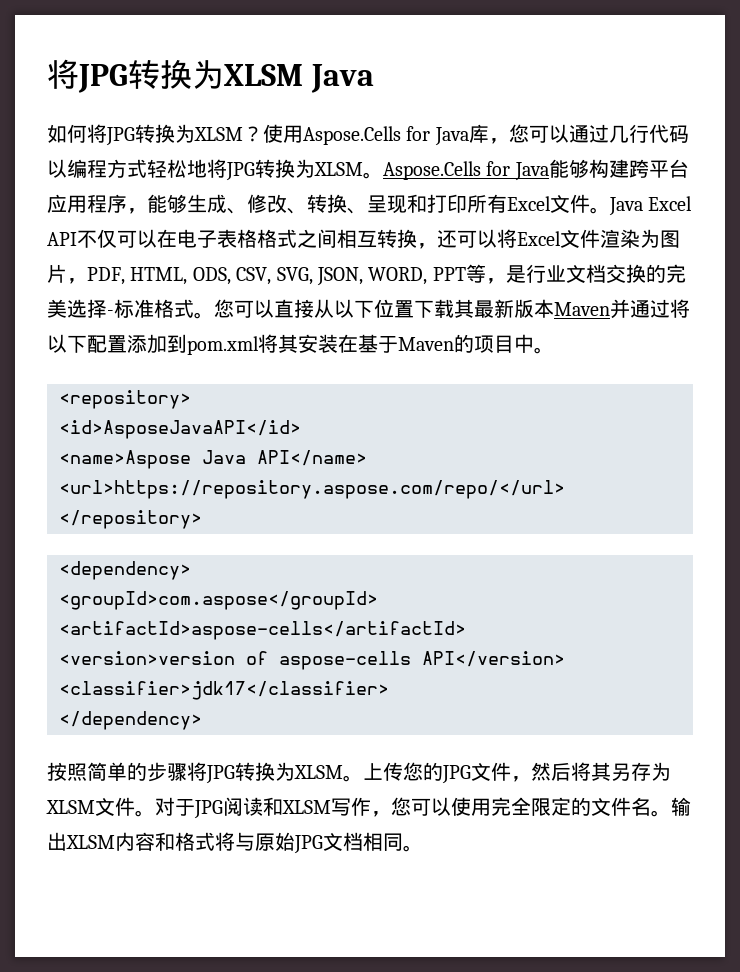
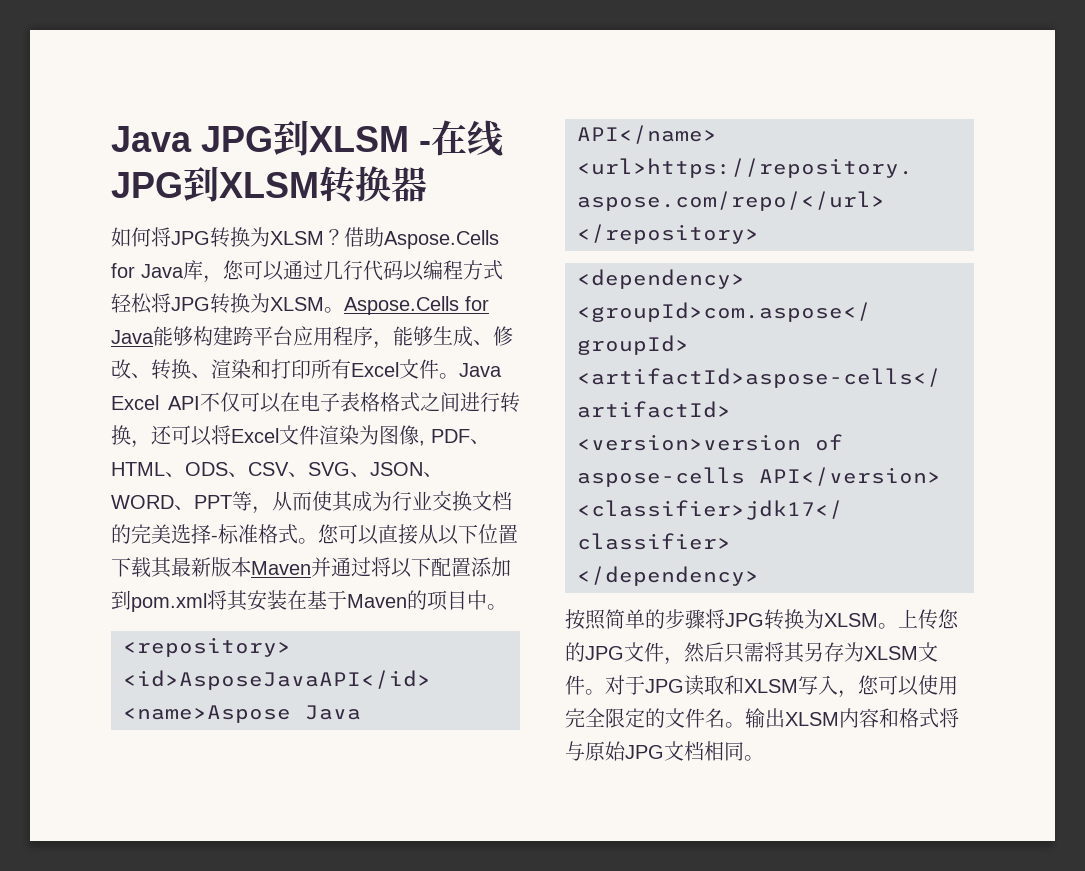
[47,59,374,93] 将JPG转换为XLSM Java -> [111,120,503,157] [111,166,427,203] Java JPG到XLSM -在线JPG到XLSM转换器
[263,124,303,143] 使用 -> [344,227,384,247] 借助
[187,159,207,178] 地 -> (152, 303) none
[367,195,407,214] 呈现 -> [211,359,251,379] 渲染
[337,229,377,248] 相互 -> [460,392,500,412] 进行
[47,264,646,286] 片，PDF, HTML, ODS, CSV, SVG, JSON, WORD, PPT等，是行业文档交换 -> [399,425,490,446] [111,462,443,477] [111,491,512,514] 像, PDF、HTML、ODS、CSV、SVG、JSON、WORD、PPT等，从而使其成为行业交换文档
(571, 771) none -> [724,642,764,663] 只需
[223,797,263,816] 阅读 -> [684,675,724,696] 读取
[351,797,371,816] 作 -> [818,675,838,695] 入

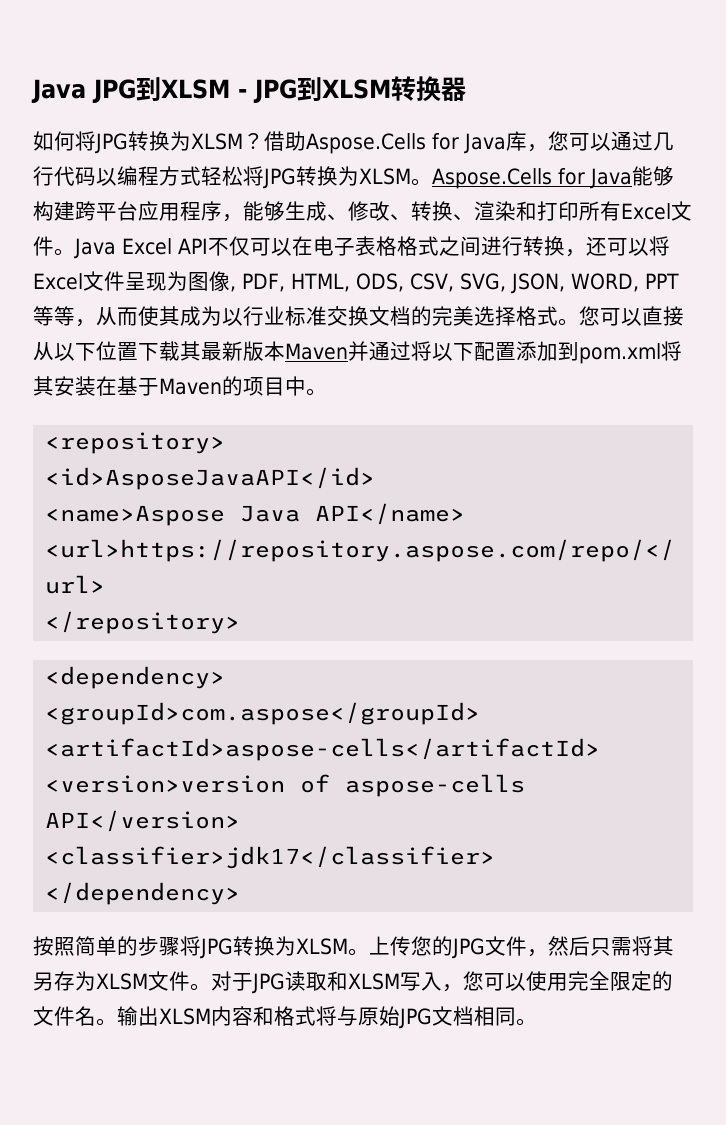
[431,120,503,157] 在线 -> (247, 93) none
[319,425,359,445] 渲染 -> [125,272,167,291] 呈现
[431,429,490,444] [111,462,443,477] [111,495,232,510] PDF、HTML、ODS、CSV、SVG、JSON、WORD、PPT -> [242,273,679,294] [33,306,54,326] PDF, HTML, ODS, CSV, SVG, JSON, WORD, PPT等
[392,491,432,511] 行业 -> [222,306,327,326] 以行业标准
[211,524,258,544] -标准 -> (516, 316) none

